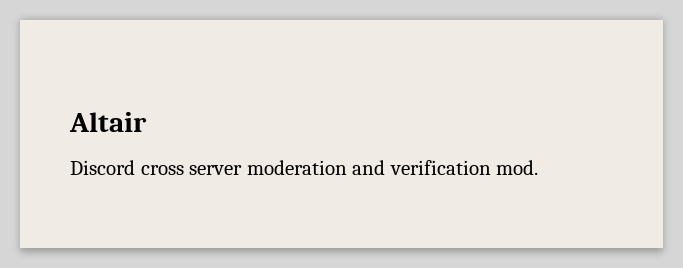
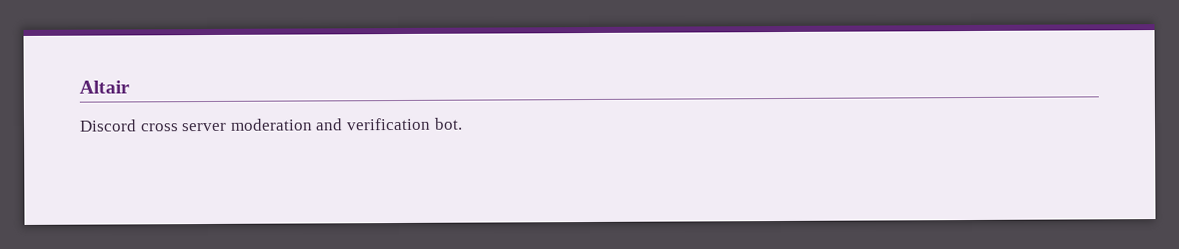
[496,160,539,175] mod. -> [433,117,463,130] bot.

